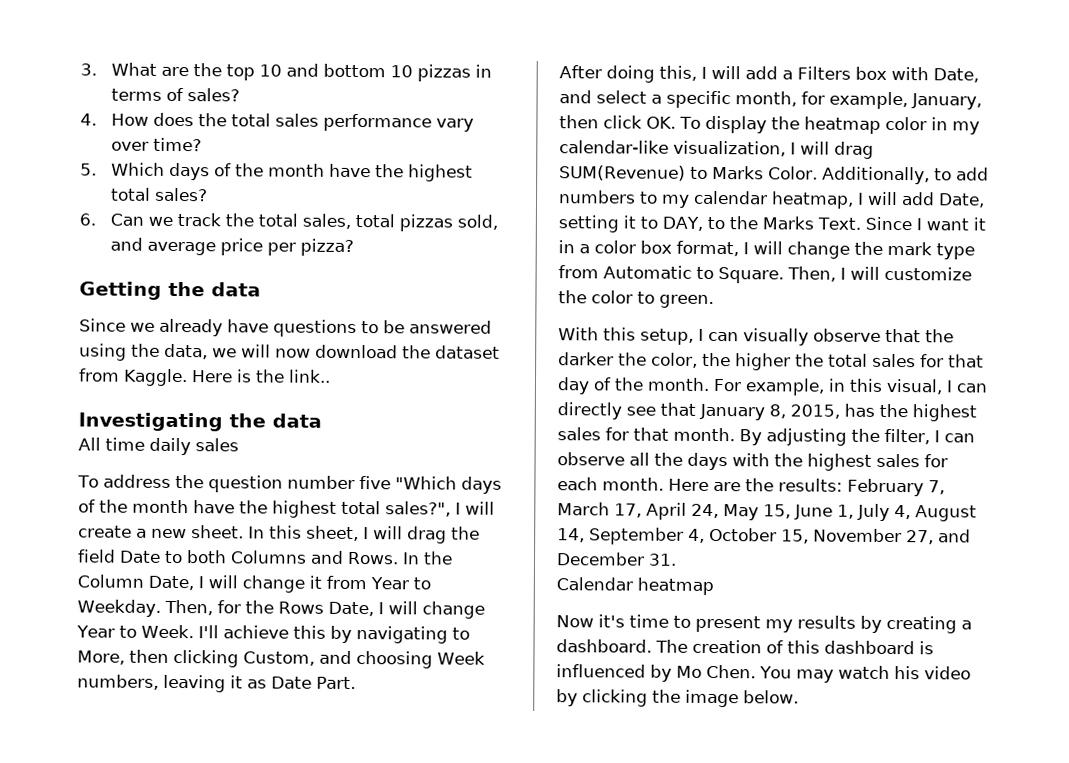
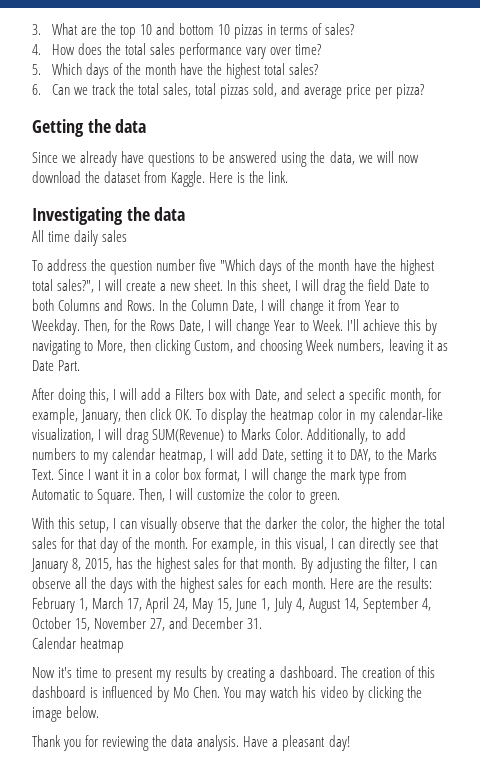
[288,369,331,383] link.. -> [268,171,289,183] link.
[927,480,945,495] 7, -> [79,598,89,611] 1,
(799, 697) none -> [32,735,350,751] // Thank you for reviewing the data analysis. Have a pleasant day!

